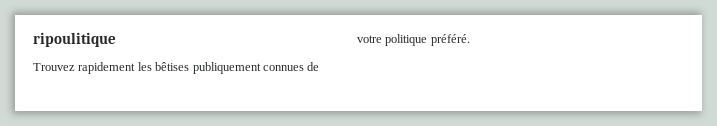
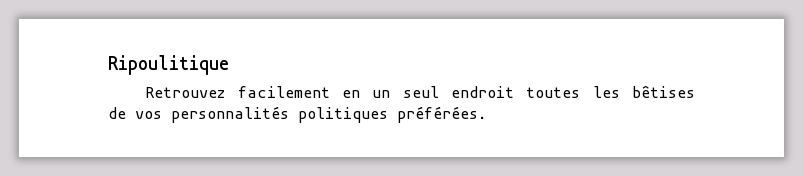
[33,32,116,47] [33,62,320,74] [357,34,470,46] ripoulitique // Trouvez rapidement les bêtises publiquement connues de votre politique préféré. -> [108,55,229,75] [145,86,696,98] [108,106,487,123] Ripoulitique // Retrouvez facilement en un seul endroit toutes les bêtises de vos personnalités politiques préférées.

